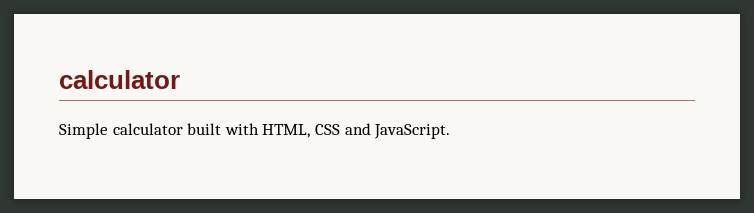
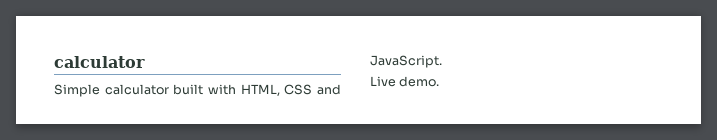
(451, 131) none -> [370,76,440,87] // Live demo.

